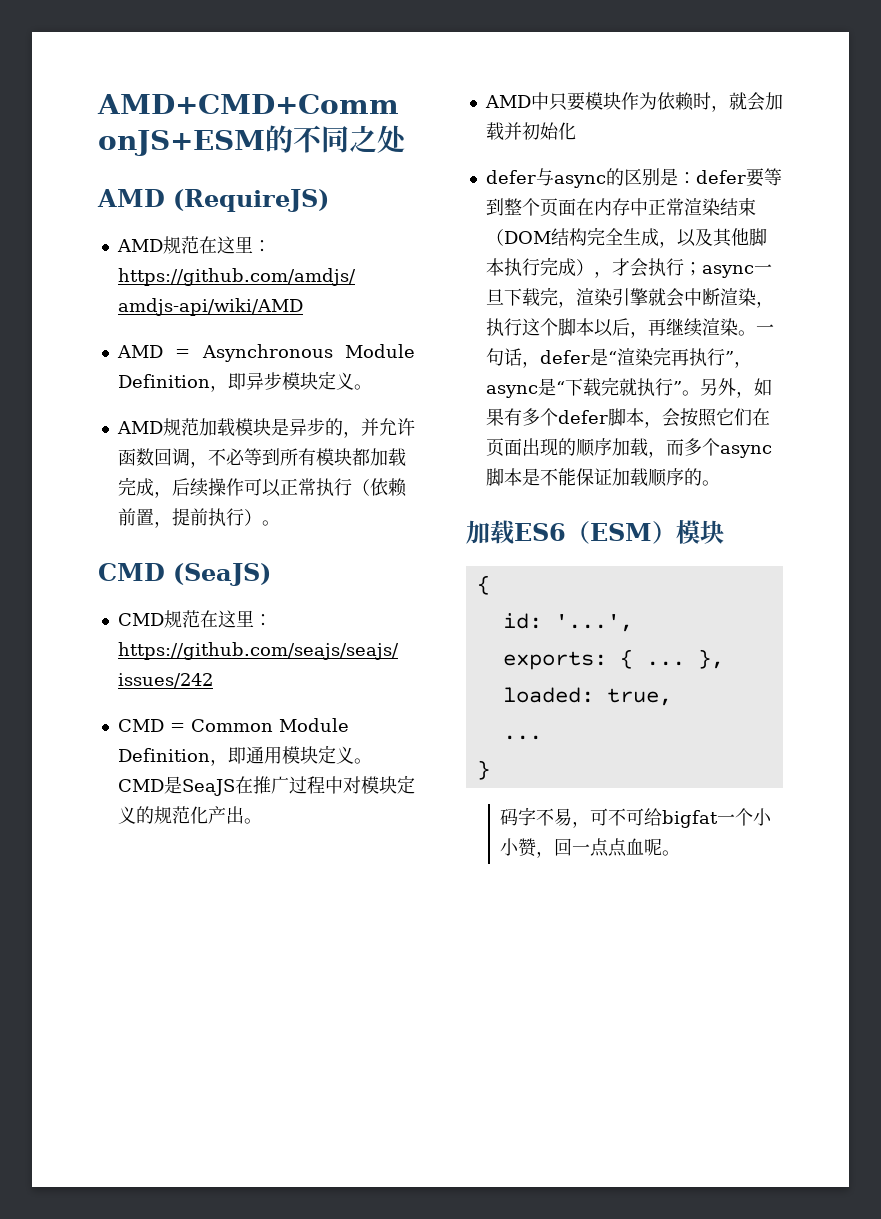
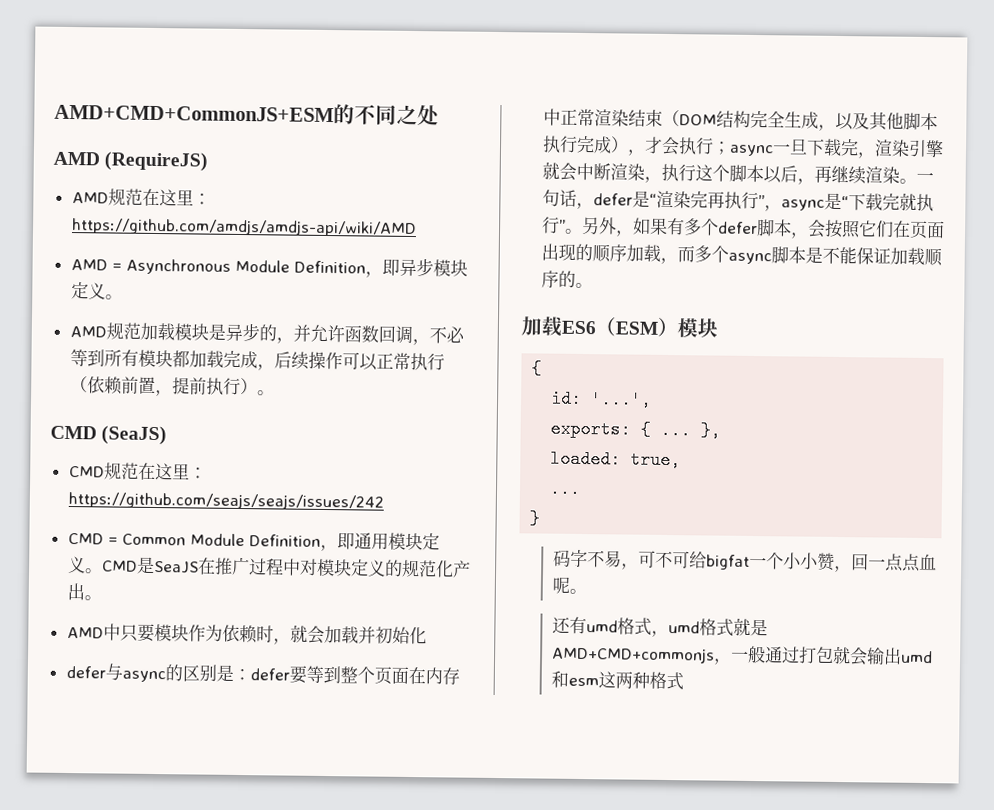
(681, 853) none -> [551,616,768,638] [551,645,933,666] [550,670,684,691] // 还有umd格式，umd格式就是AMD+CMD+commonjs，一般通过打包就会输出umd和esm这两种格式

